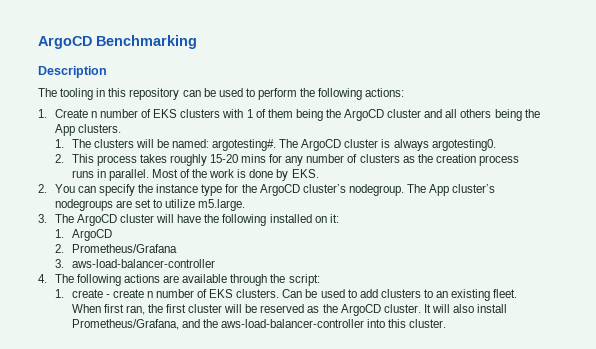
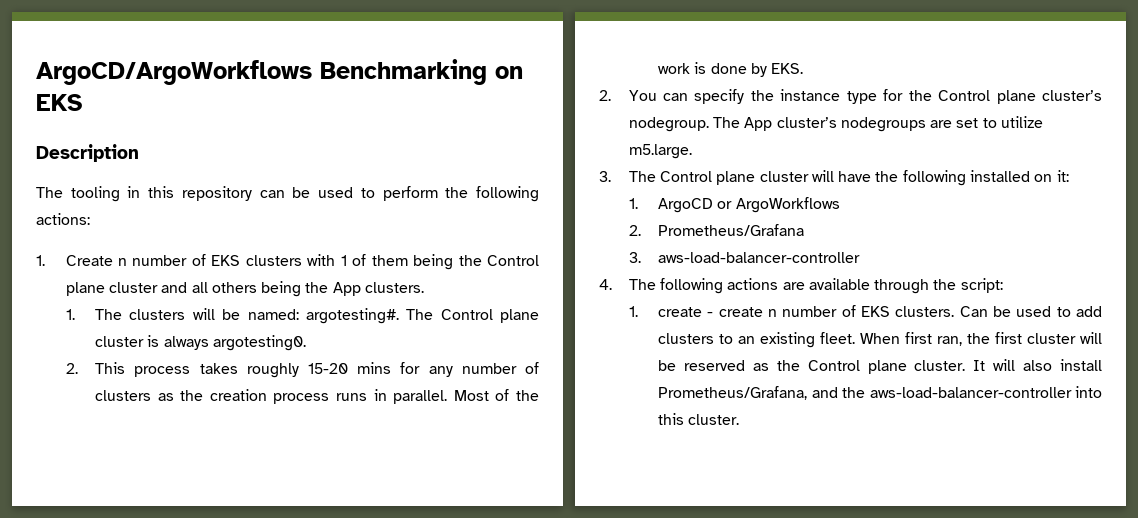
[38,36,92,49] ArgoCD -> [36,60,312,85] ArgoCD/ArgoWorkflows
(197, 42) none -> [495,66,523,79] [36,94,82,111] on EKS
[344,109,385,121] ArgoCD -> [486,255,539,266] [65,282,105,296] Control plane
[301,139,342,151] ArgoCD -> [440,309,540,323] Control plane
[259,184,300,196] ArgoCD -> [938,90,1036,104] Control plane
[76,214,117,226] ArgoCD -> [659,171,756,185] Control plane
(112, 235) none -> [717,197,840,213] or ArgoWorkflows
[340,304,381,316] ArgoCD -> [807,360,907,374] Control plane

